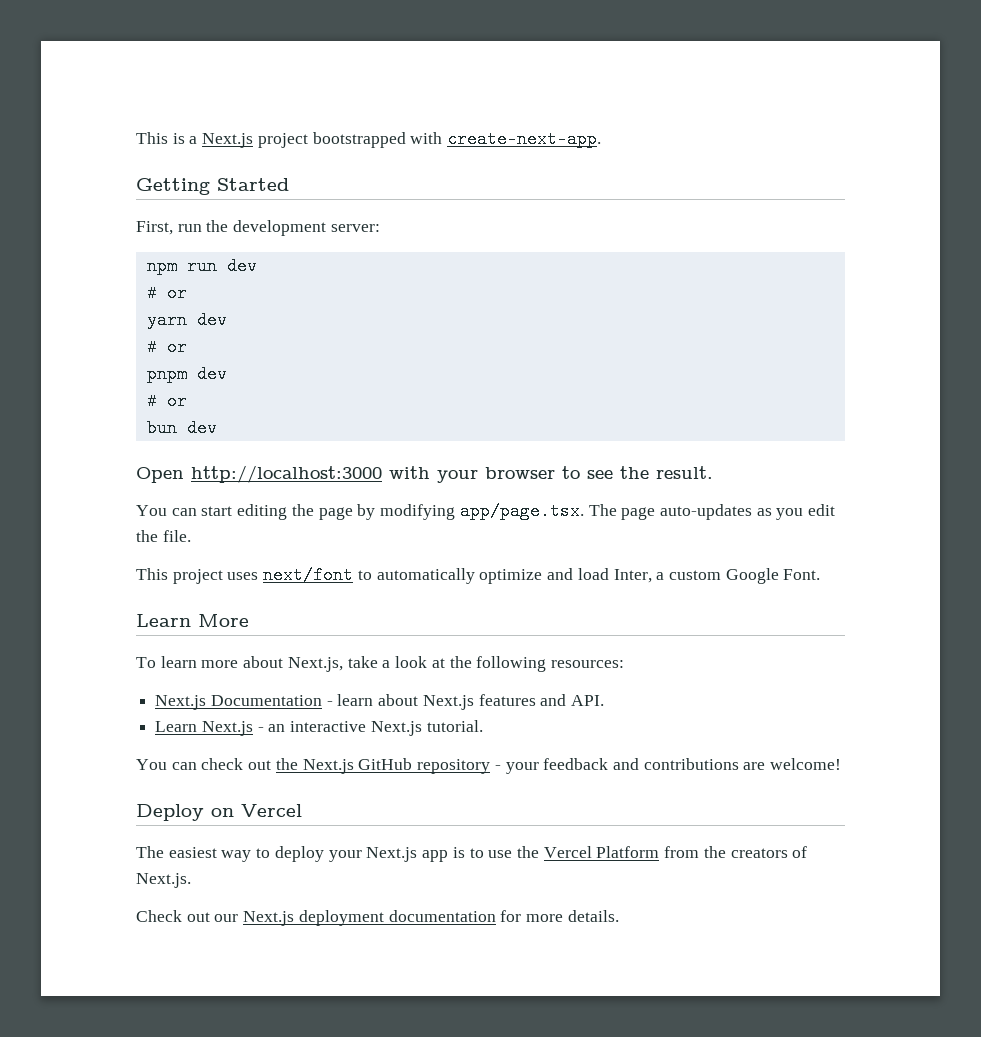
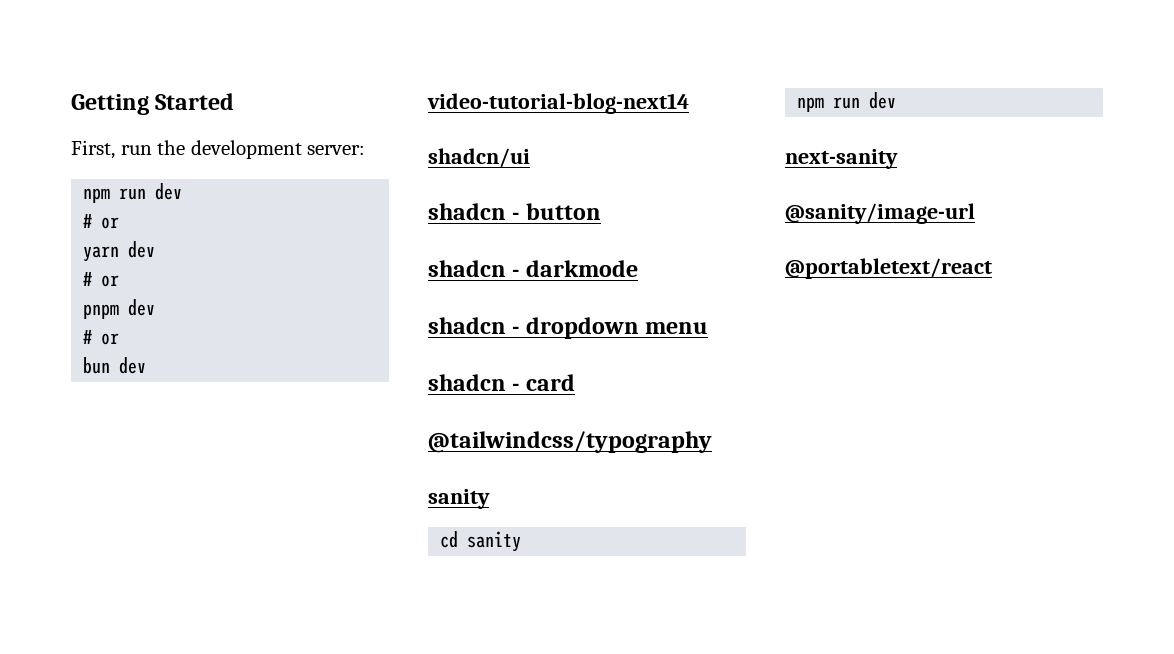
[136,130,602,148] This is a Next.js project bootstrapped with create-next-app. // -> (71, 104) none
[136,465,713,483] [136,502,836,520] [136,530,191,542] [136,566,821,584] [136,614,249,627] [136,656,624,672] [155,694,605,710] [155,720,483,736] [136,758,842,774] [136,804,302,821] [136,846,808,862] [136,873,191,888] [136,910,619,926] Open http://localhost:3000 with your browser to see the result. // You can start editing the page by modifying app/page.tsx. The page auto-updates as you edit the file. // This project uses next/font to automatically optimize and load Inter, a custom Google Font. // Learn More // To learn more about Next.js, take a look at the following resources: // Next.js Documentation - learn about Next.js features and API. // Learn Next.js - an interactive Next.js tutorial. // You can check out the Next.js GitHub repository - your feedback and contributions are welcome! // Deploy on Vercel // The easiest way to deploy your Next.js app is to use the Vercel Platform from the creators of Next.js. // Check out our Next.js deployment documentation for more details. -> [427,93,689,114] [428,148,530,168] [428,203,601,220] [428,260,638,277] [428,317,709,339] [428,374,575,391] [428,431,712,453] [428,489,490,509] [440,531,522,552] [797,92,897,112] [785,149,898,169] [785,203,975,224] [785,258,992,279] video-tutorial-blog-next14 // shadcn/ui // shadcn - button // shadcn - darkmode // shadcn - dropdown menu // shadcn - card // @tailwindcss/typography // sanity // cd sanity // npm run dev // next-sanity // @sanity/image-url // @portabletext/react

